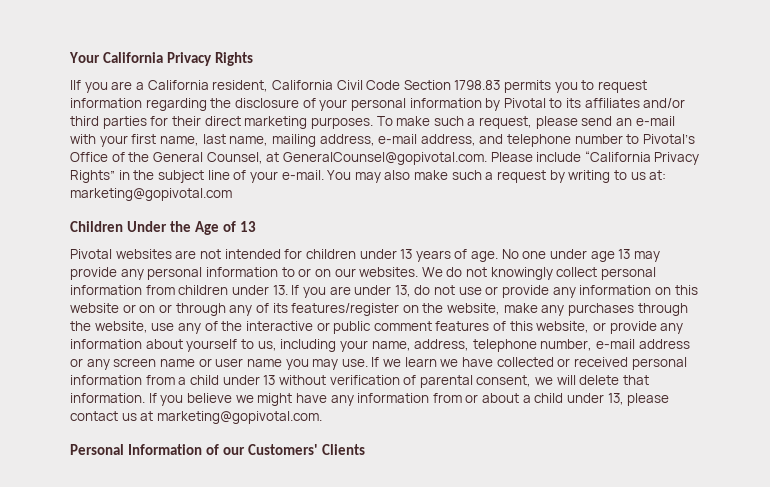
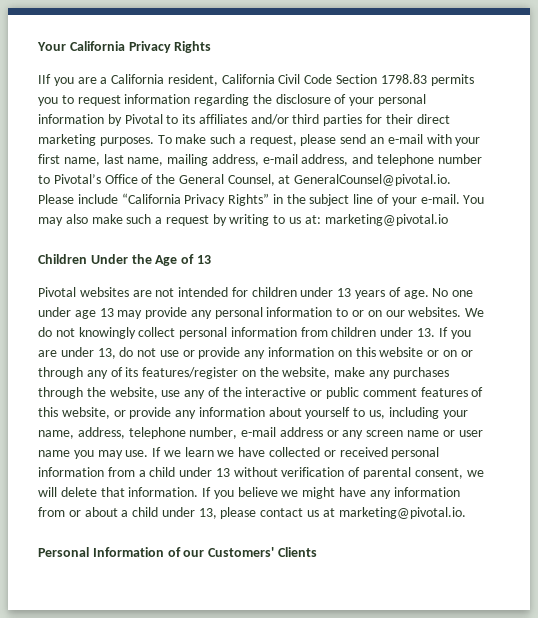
[282,152,487,165] GeneralCounsel@gopivotal.com. -> [294,174,452,186] GeneralCounsel@pivotal.io.
[70,188,232,201] marketing@gopivotal.com -> [324,214,448,226] marketing@pivotal.io
[156,411,322,424] marketing@gopivotal.com. -> [338,507,466,519] marketing@pivotal.io.

